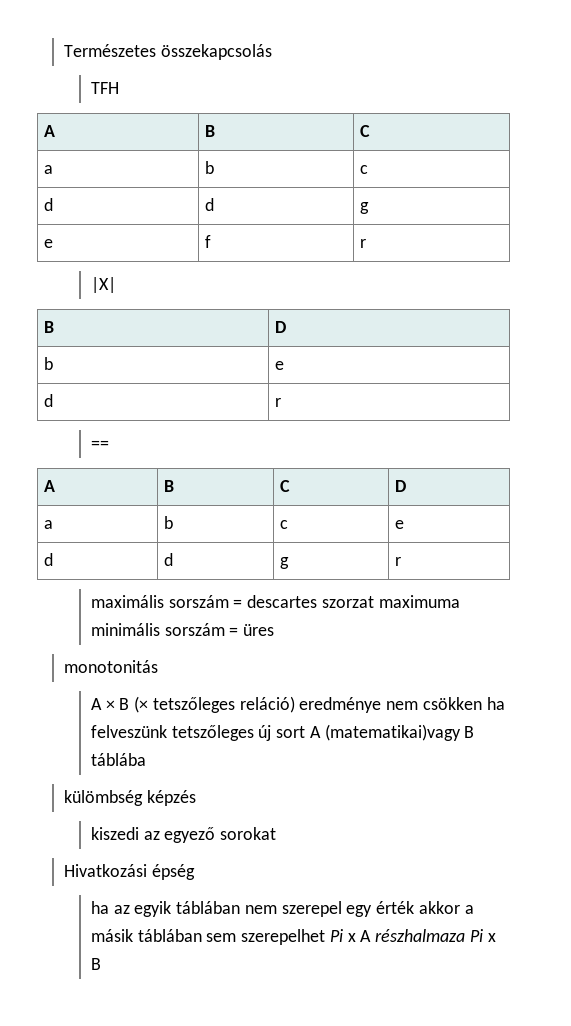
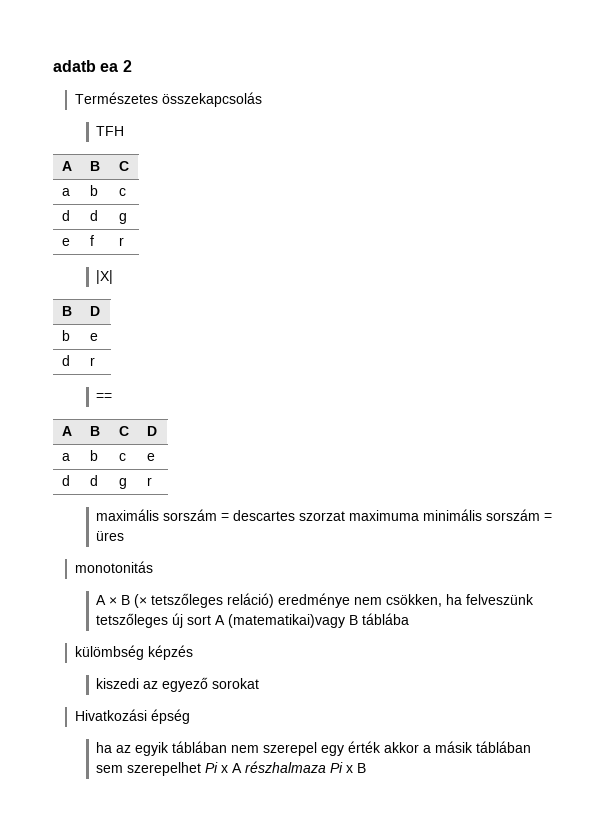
(64, 50) none -> [53,60,132,72] adatb ea 2 //
[422,697,482,710] csökken -> [386,594,443,607] csökken,

